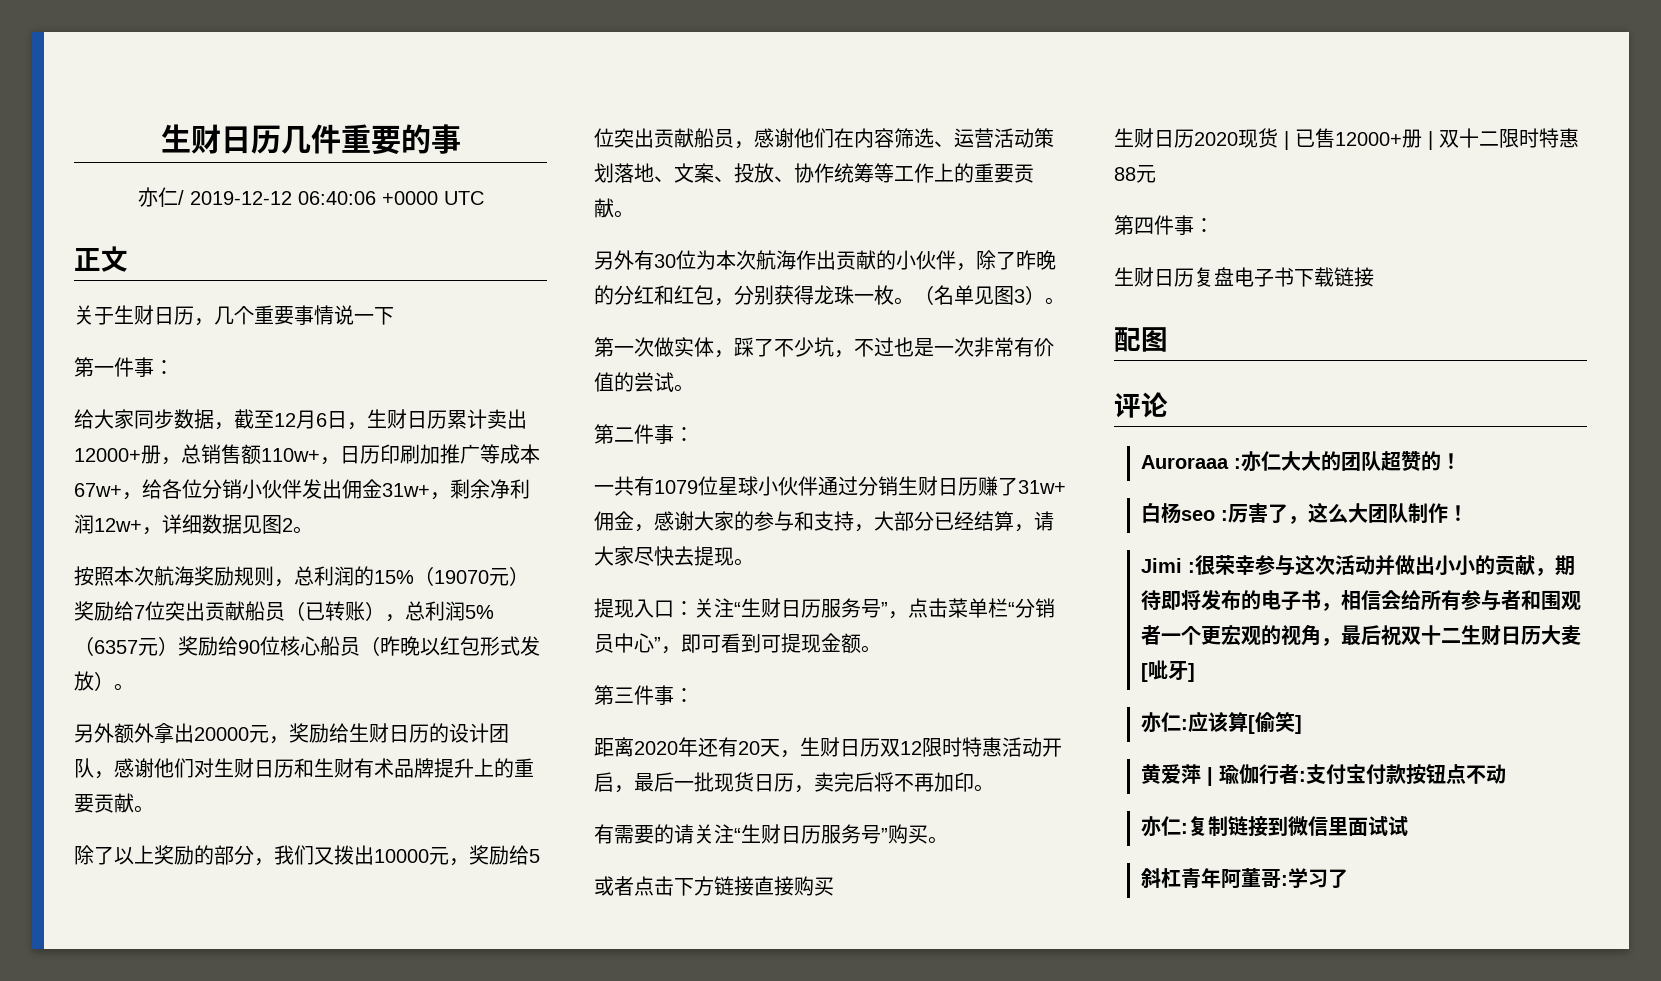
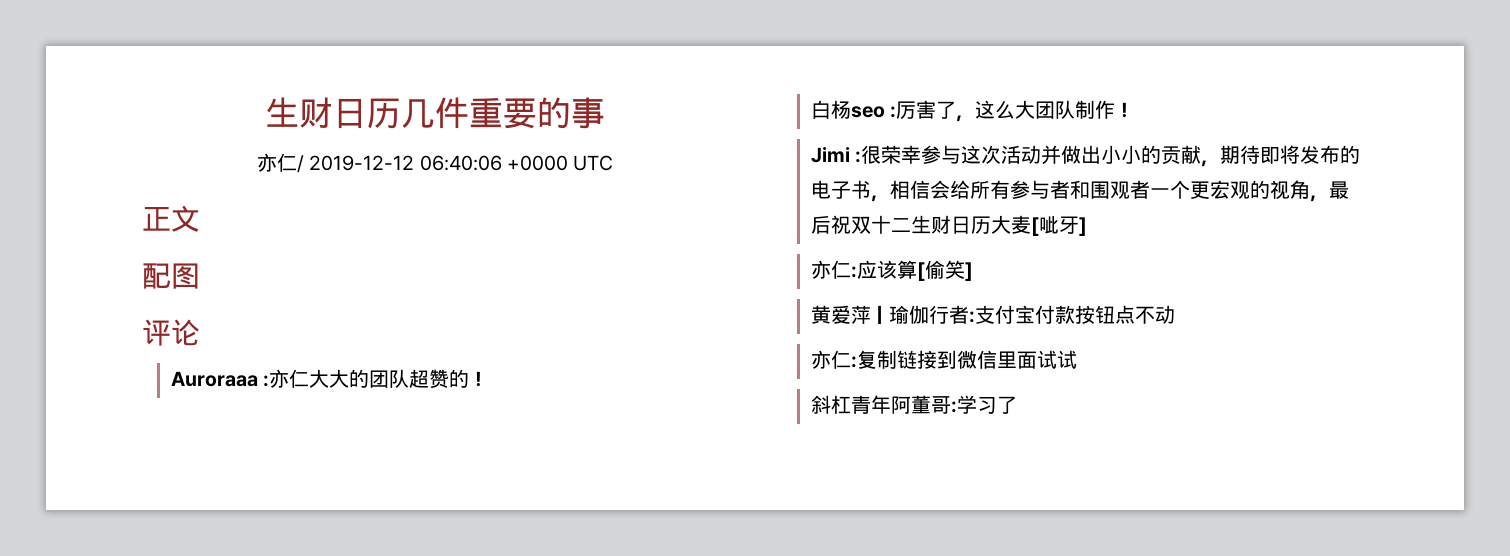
[74,305,394,326] [74,357,174,377] [74,409,527,430] [74,444,540,465] [74,479,530,500] [74,514,313,535] [74,566,529,587] [74,601,494,622] [74,636,540,656] [74,671,134,691] [74,723,509,744] [74,758,534,779] [74,793,154,813] [74,845,540,866] [594,128,1054,149] [594,163,1034,183] [594,198,634,218] [594,250,1056,271] [594,285,1065,306] [594,337,1054,358] [594,372,694,392] [594,424,694,444] [594,476,1066,496] [594,511,1054,532] [594,546,754,566] [594,598,1055,619] [594,633,881,654] [594,685,694,705] [594,737,1062,758] [594,772,994,793] [594,824,948,844] [594,876,834,896] [1114,128,1579,150] [1114,165,1156,183] [1114,215,1214,235] [1114,267,1374,287] // 关于生财日历，几个重要事情说一下 // 第一件事： // 给大家同步数据，截至12月6日，生财日历累计卖出12000+册，总销售额110w+，日历印刷加推广等成本67w+，给各位分销小伙伴发出佣金31w+，剩余净利润12w+，详细数据见图2。 // 按照本次航海奖励规则，总利润的15%（19070元）奖励给7位突出贡献船员（已转账），总利润5%（6357元）奖励给90位核心船员（昨晚以红包形式发放）。 // 另外额外拿出20000元，奖励给生财日历的设计团队，感谢他们对生财日历和生财有术品牌提升上的重要贡献。 // 除了以上奖励的部分，我们又拨出10000元，奖励给5位突出贡献船员，感谢他们在内容筛选、运营活动策划落地、文案、投放、协作统筹等工作上的重要贡献。 // 另外有30位为本次航海作出贡献的小伙伴，除了昨晚的分红和红包，分别获得龙珠一枚。（名单见图3）。 // 第一次做实体，踩了不少坑，不过也是一次非常有价值的尝试。 // 第二件事： // 一共有1079位星球小伙伴通过分销生财日历赚了31w+佣金，感谢大家的参与和支持，大部分已经结算，请大家尽快去提现。 // 提现入口：关注“生财日历服务号”，点击菜单栏“分销员中心”，即可看到可提现金额。 // 第三件事： // 距离2020年还有20天，生财日历双12限时特惠活动开启，最后一批现货日历，卖完后将不再加印。 // 有需要的请关注“生财日历服务号”购买。 // 或者点击下方链接直接购买 // 生财日历2020现货 | 已售12000+册 | 双十二限时特惠88元 // 第四件事： // 生财日历复盘电子书下载链接 -> (200, 218) none

